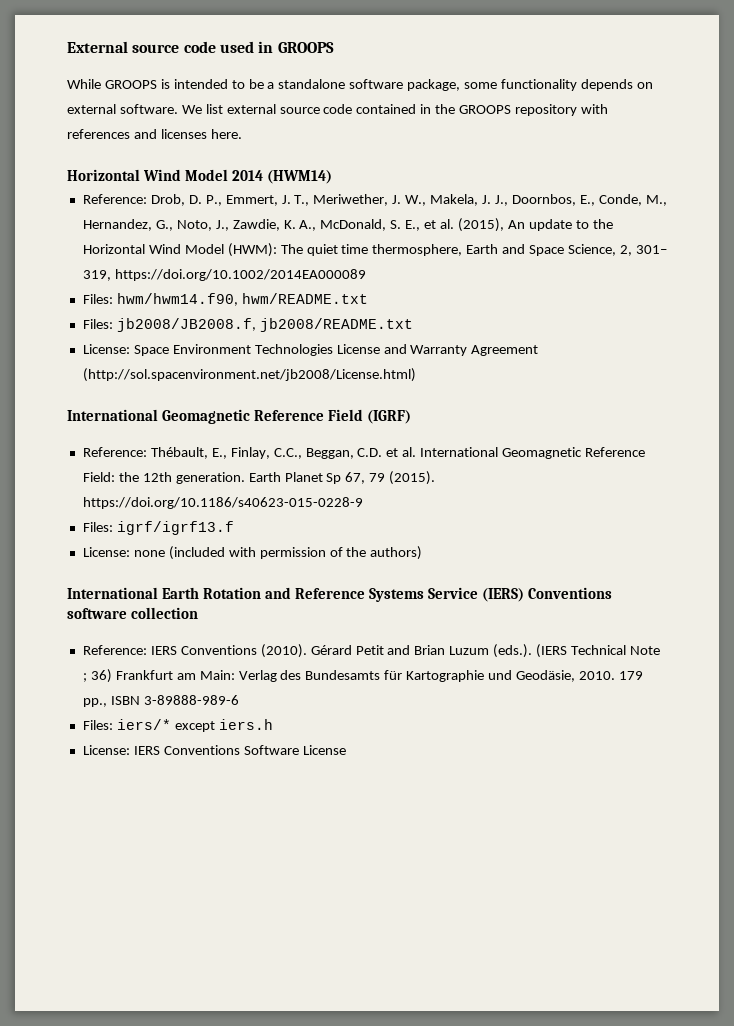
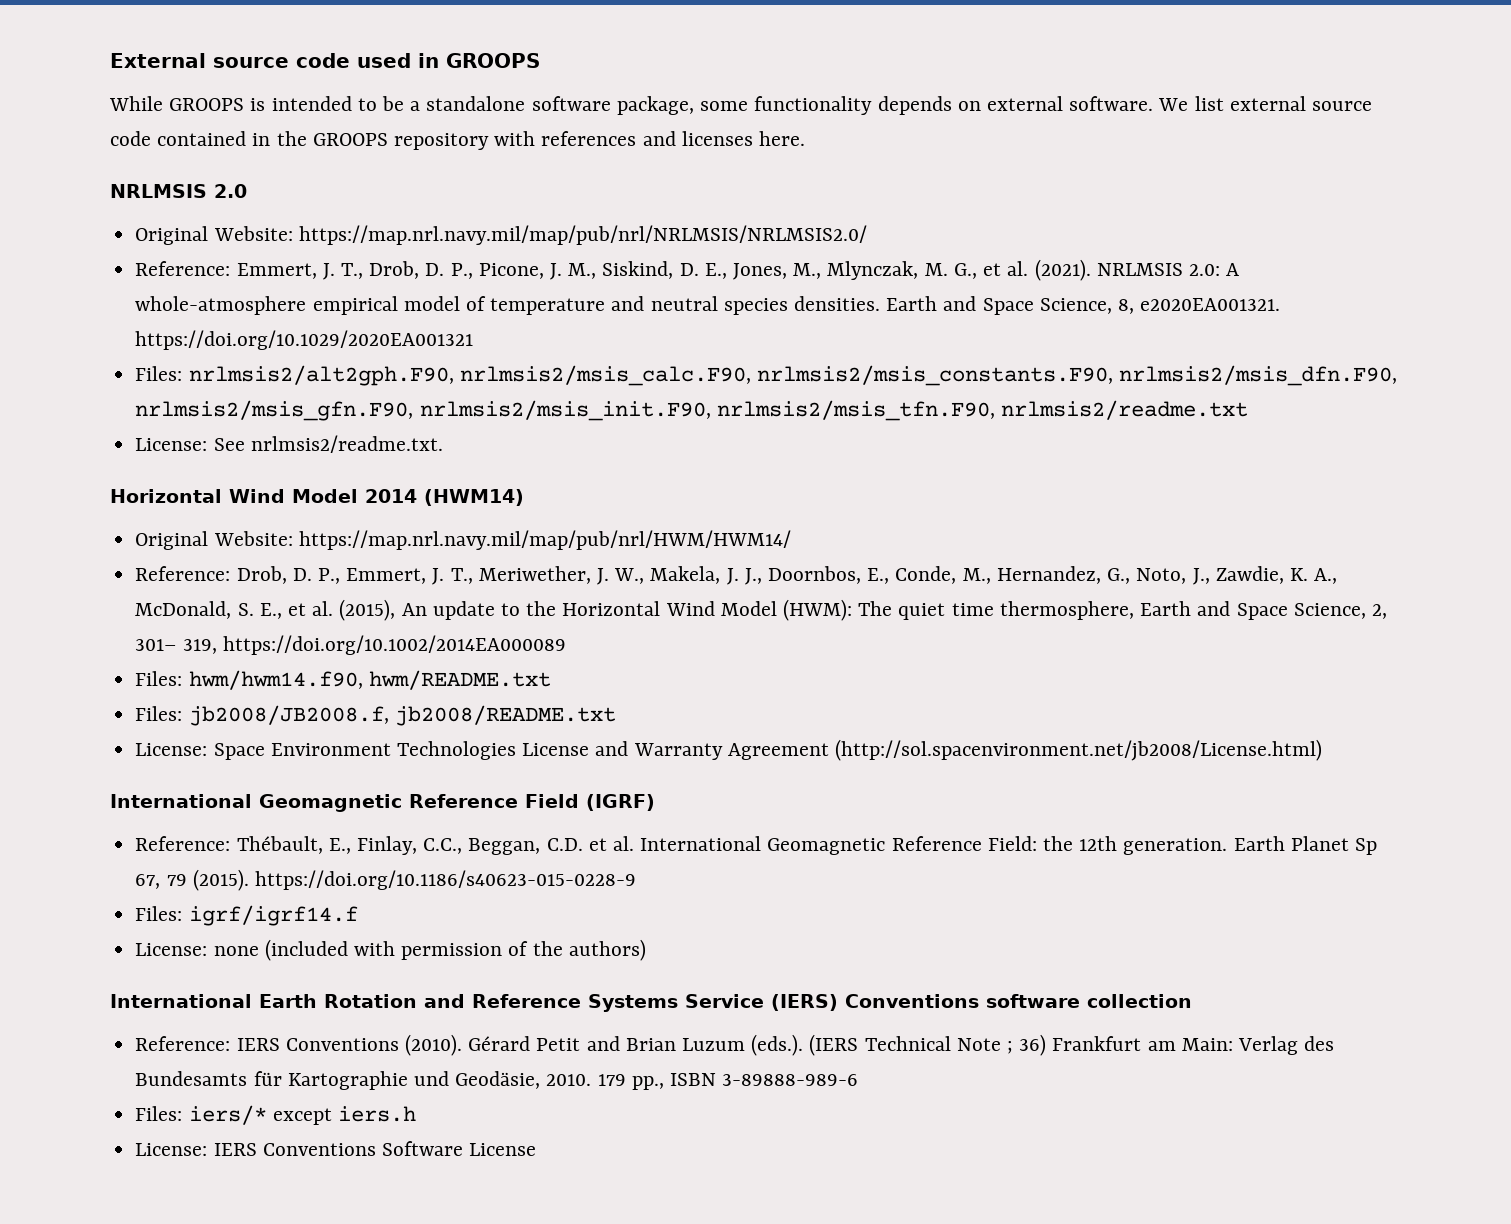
(242, 134) none -> [110,184,247,198] [135,225,867,245] [135,259,1240,281] [135,296,1281,315] [135,330,474,350] [135,365,1398,386] [135,400,1248,421] [135,435,443,453] // NRLMSIS 2.0 // Original Website: https://map.nrl.navy.mil/map/pub/nrl/NRLMSIS/NRLMSIS2.0/ // Reference: Emmert, J. T., Drob, D. P., Picone, J. M., Siskind, D. E., Jones, M., Mlynczak, M. G., et al. (2021). NRLMSIS 2.0: A whole-atmosphere empirical model of temperature and neutral species densities. Earth and Space Science, 8, e2020EA001321. https://doi.org/10.1029/2020EA001321 // Files: nrlmsis2/alt2gph.F90, nrlmsis2/msis_calc.F90, nrlmsis2/msis_constants.F90, nrlmsis2/msis_dfn.F90, nrlmsis2/msis_gfn.F90, nrlmsis2/msis_init.F90, nrlmsis2/msis_tfn.F90, nrlmsis2/readme.txt // License: See nrlmsis2/readme.txt.
(333, 177) none -> [135,530,791,550] // Original Website: https://map.nrl.navy.mil/map/pub/nrl/HWM/HWM14/
[116,521,234,535] igrf/igrf13.f -> [188,905,358,926] igrf/igrf14.f

